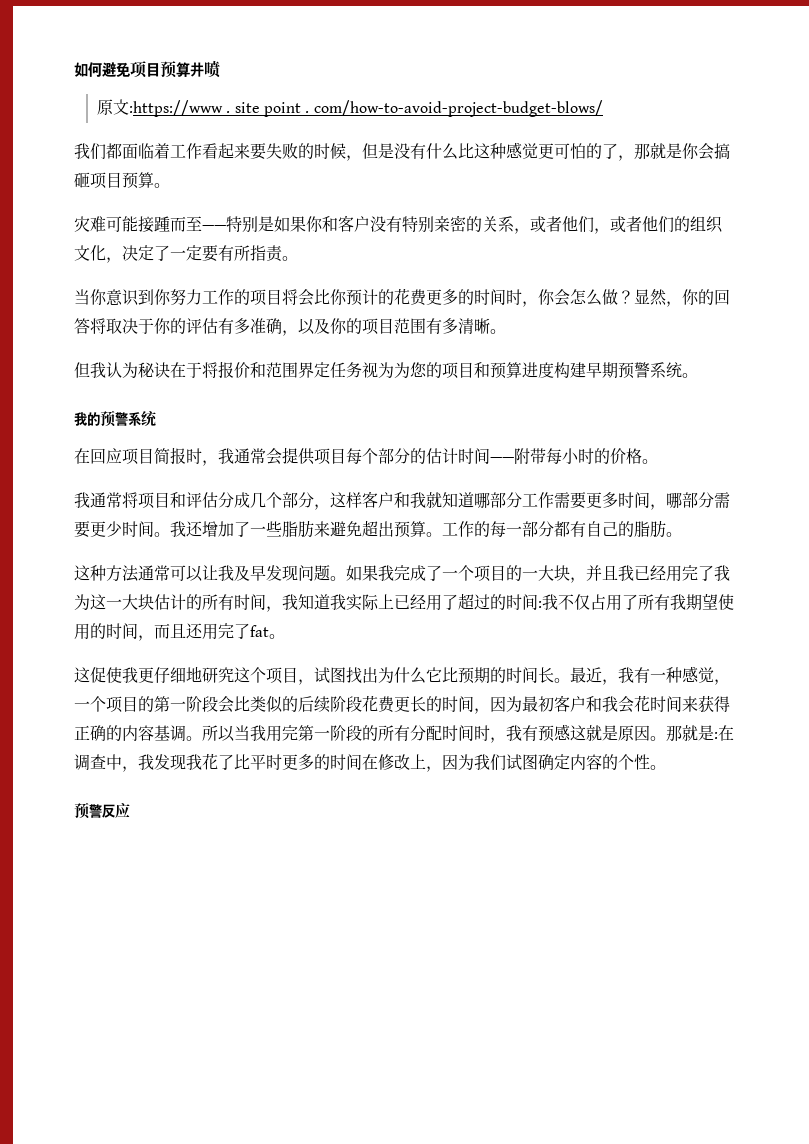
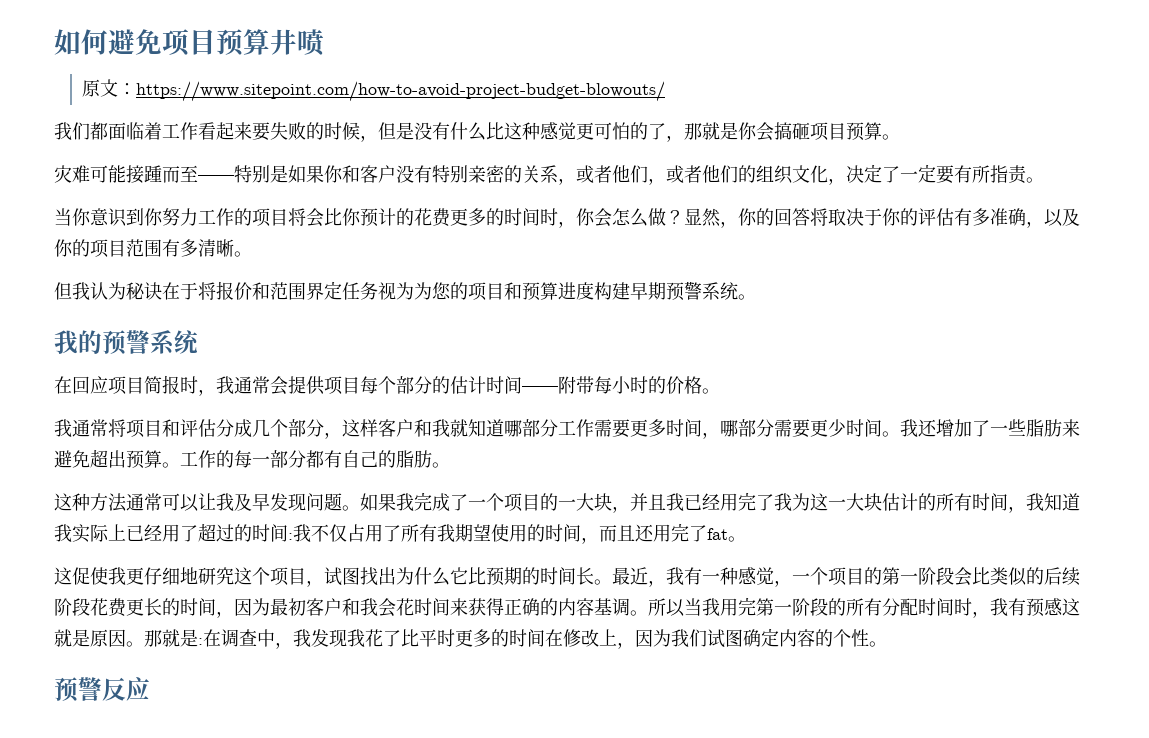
[129,100,603,117] :https://www . site point . com/how-to-avoid-project-budget-blows/ -> [118,81,666,102] ：https://www.sitepoint.com/how-to-avoid-project-budget-blowouts/

